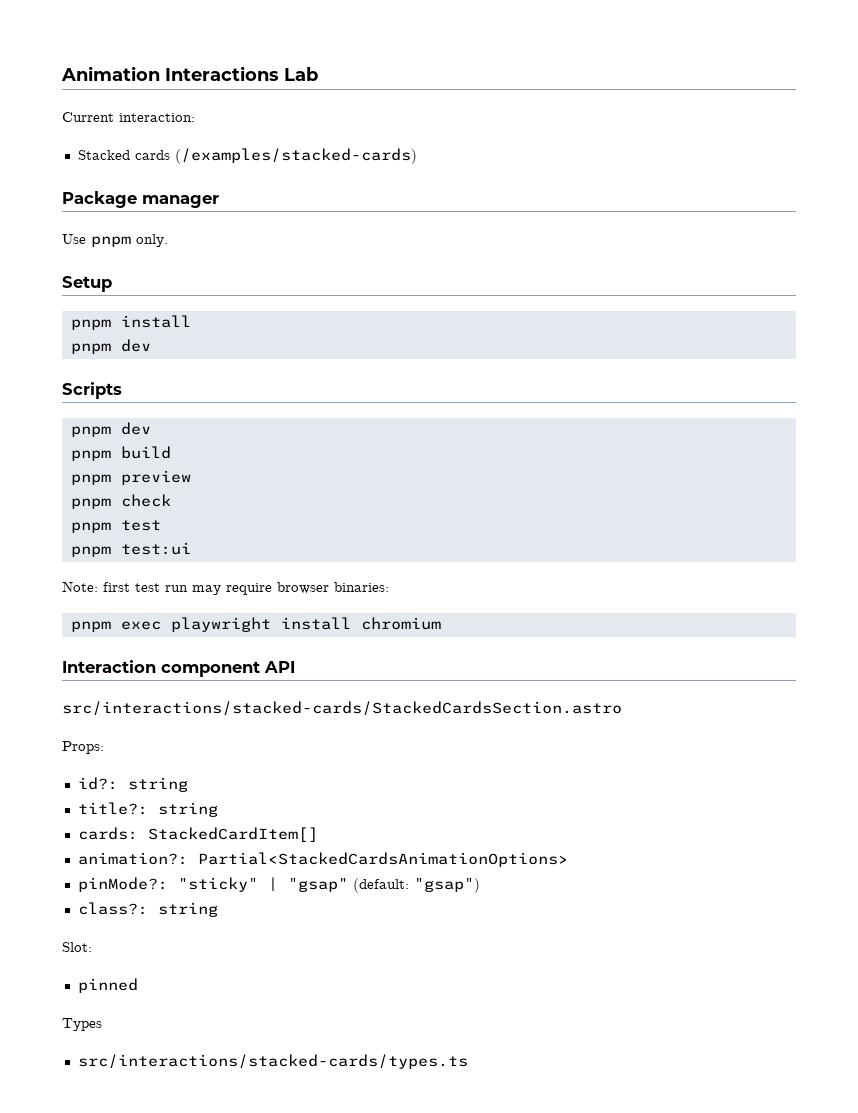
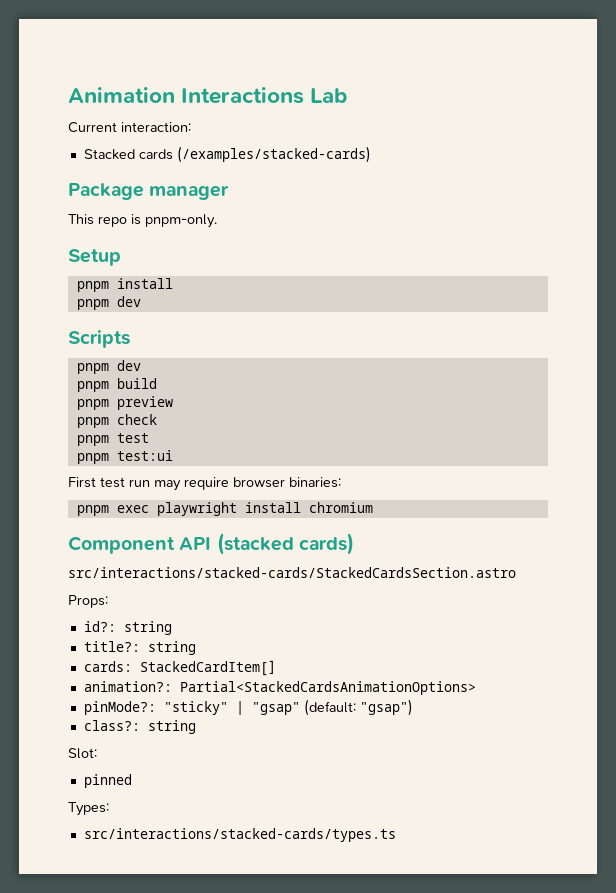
[62,234,168,247] Use pnpm only. -> [68,214,217,228] This repo is pnpm-only.
[62,581,130,592] Note: first -> [68,477,96,488] First
[62,660,260,677] Interaction component -> [68,536,175,554] Component
(295, 667) none -> [216,533,354,555] (stacked cards)
[62,1018,102,1031] Types -> [68,802,109,816] Types:

